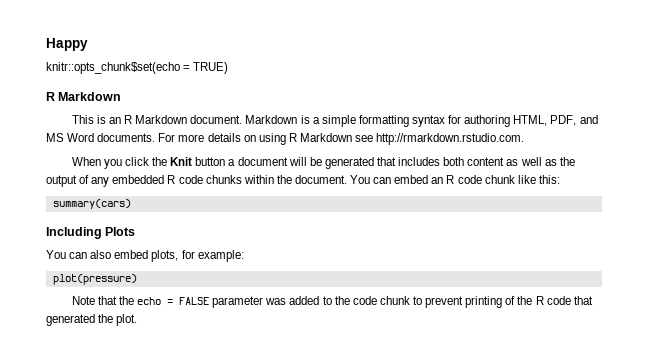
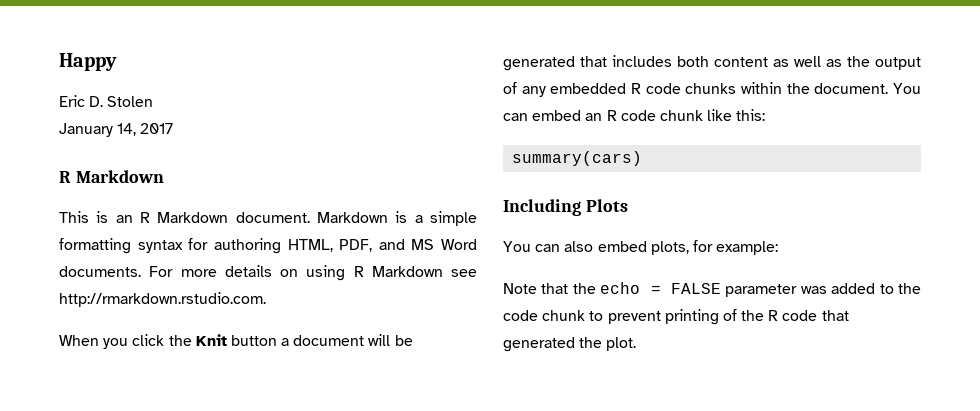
[46,62,229,74] knitr::opts_chunk$set(echo = TRUE) -> [59,95,154,107] [59,123,174,137] Eric D. Stolen // January 14, 2017
[52,274,137,285] // plot(pressure) -> (779, 248) none

